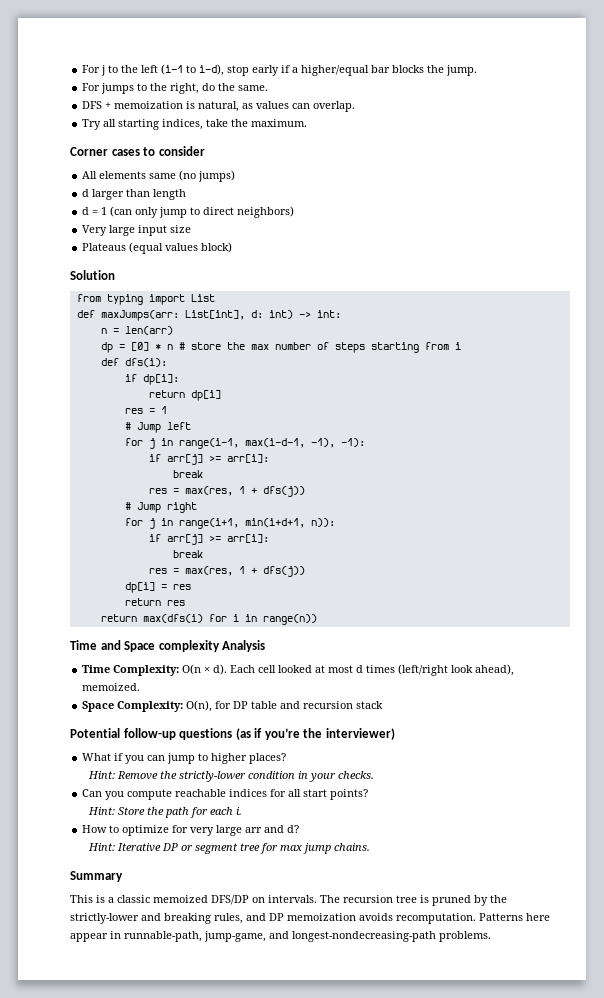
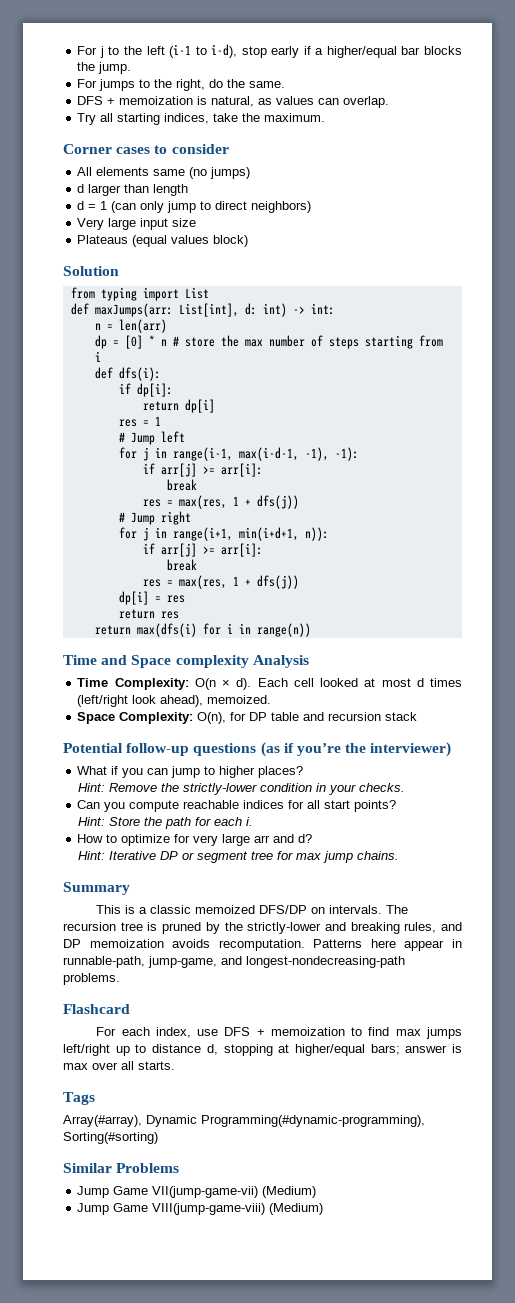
(491, 936) none -> [63,1004,130,1014] [96,1027,462,1039] [63,1044,462,1056] [63,1061,175,1070] [63,1092,95,1105] [63,1115,425,1127] [63,1132,158,1144] [63,1163,180,1173] [77,1186,317,1198] [77,1203,324,1215] // Flashcard // For each index, use DFS + memoization to find max jumps left/right up to distance d, stopping at higher/equal bars; answer is max over all starts. // Tags // Array(#array), Dynamic Programming(#dynamic-programming), Sorting(#sorting) // Similar Problems // Jump Game VII(jump-game-vii) (Medium) // Jump Game VIII(jump-game-viii) (Medium)

